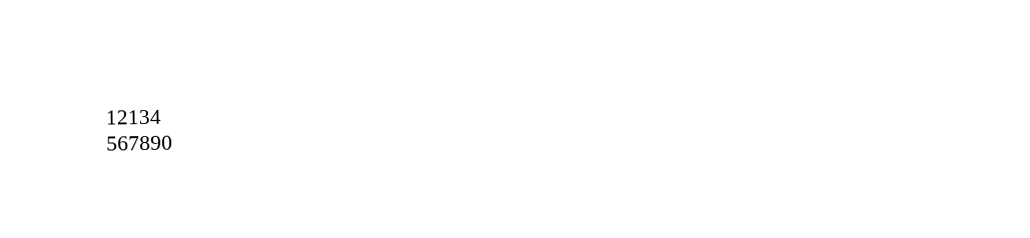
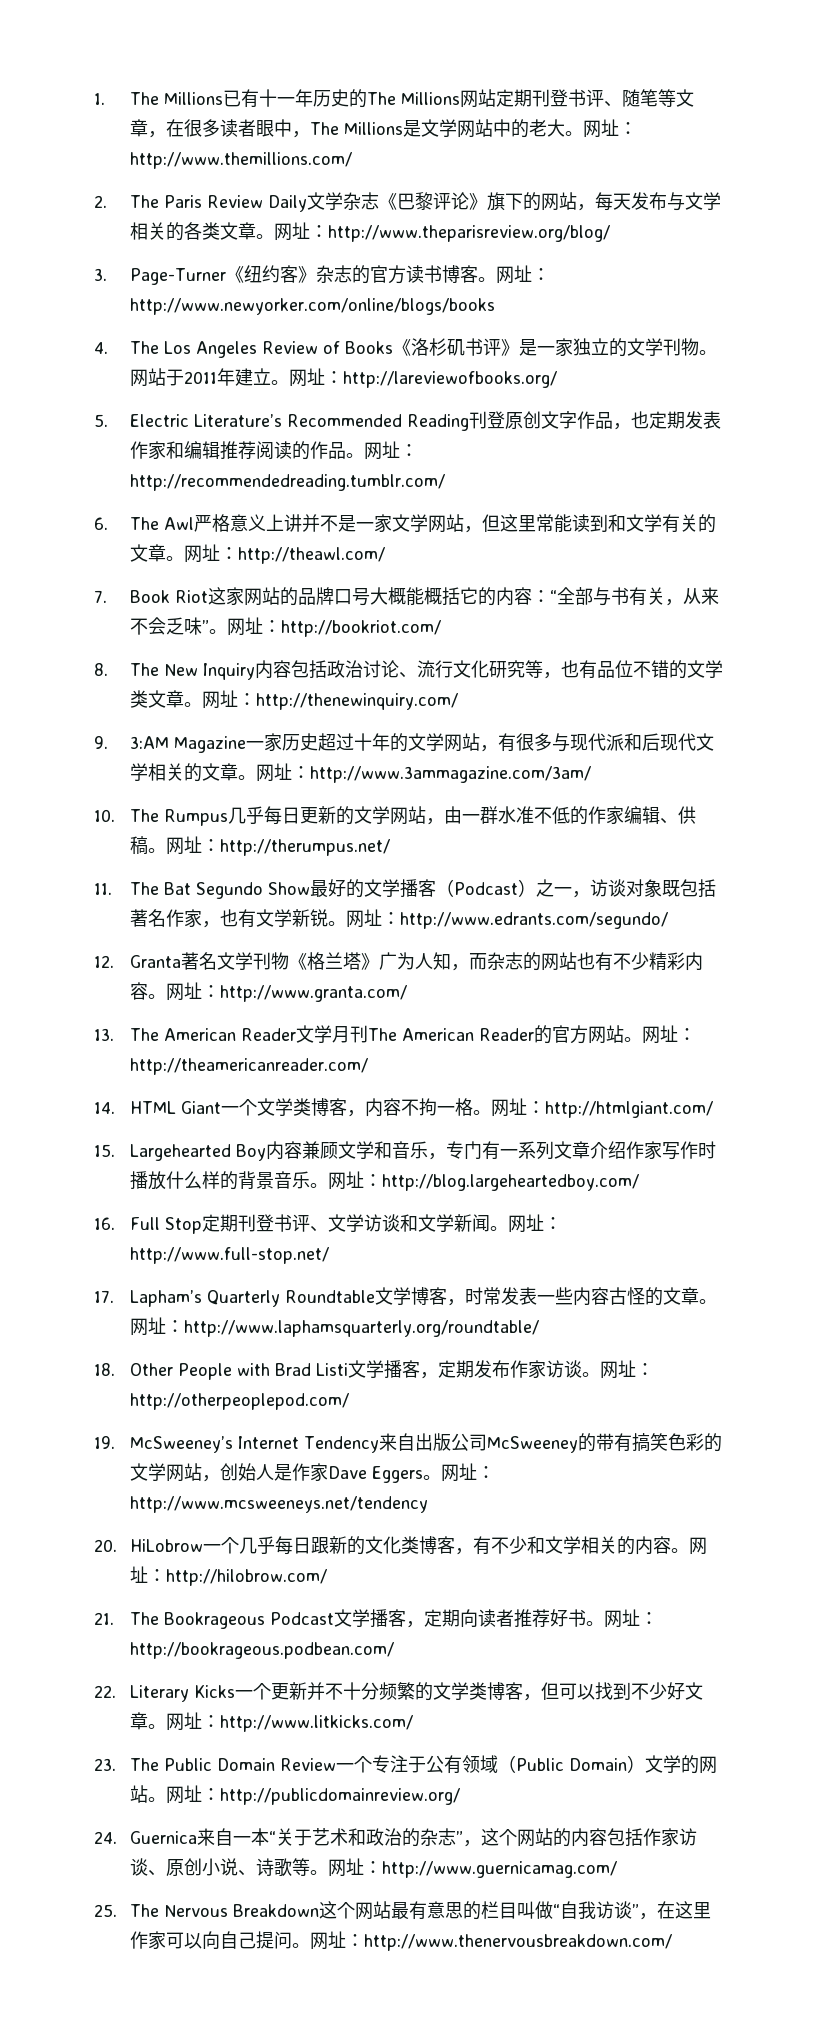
[105,109,162,125] [106,135,173,151] 12134 // 567890 -> [94,89,694,108] [129,119,637,138] [129,152,352,169] [94,192,721,212] [129,222,610,242] [94,265,550,285] [129,298,495,315] [94,338,717,358] [129,368,557,388] [94,411,721,431] [129,441,418,460] [129,474,445,491] [94,514,716,533] [129,544,385,564] [94,587,719,606] [129,617,441,637] [94,660,723,680] [129,690,458,710] [94,733,714,753] [129,763,591,783] [94,806,696,826] [129,836,390,856] [94,879,716,899] [129,909,668,929] [94,952,703,971] [129,982,407,1002] [94,1025,696,1044] [129,1058,368,1075] [94,1098,713,1118] [94,1141,716,1161] [129,1171,639,1191] [94,1214,562,1234] [129,1247,329,1264] [94,1287,717,1307] [129,1317,539,1337] [94,1360,654,1380] [129,1393,349,1410] [94,1433,722,1453] [129,1463,495,1483] [129,1496,428,1513] [94,1536,707,1555] [129,1566,327,1586] [94,1609,658,1629] [129,1642,394,1659] [94,1682,703,1702] [129,1712,413,1732] [94,1755,717,1774] [129,1785,460,1805] [94,1828,697,1847] [129,1858,617,1878] [94,1901,711,1920] [129,1931,672,1951] 1. The Millions已有十一年历史的The Millions网站定期刊登书评、随笔等文章，在很多读者眼中，The Millions是文学网站中的老大。网址：http://www.themillions.com/ // 2. The Paris Review Daily文学杂志《巴黎评论》旗下的网站，每天发布与文学相关的各类文章。网址：http://www.theparisreview.org/blog/ // 3. Page-Turner《纽约客》杂志的官方读书博客。网址：http://www.newyorker.com/online/blogs/books // 4. The Los Angeles Review of Books《洛杉矶书评》是一家独立的文学刊物。网站于2011年建立。网址：http://lareviewofbooks.org/ // 5. Electric Literature’s Recommended Reading刊登原创文字作品，也定期发表作家和编辑推荐阅读的作品。网址：http://recommendedreading.tumblr.com/ // 6. The Awl严格意义上讲并不是一家文学网站，但这里常能读到和文学有关的文章。网址：http://theawl.com/ // 7. Book Riot这家网站的品牌口号大概能概括它的内容：“全部与书有关，从来不会乏味”。网址：http://bookriot.com/ // 8. The New Inquiry内容包括政治讨论、流行文化研究等，也有品位不错的文学类文章。网址：http://thenewinquiry.com/ // 9. 3:AM Magazine一家历史超过十年的文学网站，有很多与现代派和后现代文学相关的文章。网址：http://www.3ammagazine.com/3am/ // 10. The Rumpus几乎每日更新的文学网站，由一群水准不低的作家编辑、供稿。网址：http://therumpus.net/ // 11. The Bat Segundo Show最好的文学播客（Podcast）之一，访谈对象既包括著名作家，也有文学新锐。网址：http://www.edrants.com/segundo/ // 12. Granta著名文学刊物《格兰塔》广为人知，而杂志的网站也有不少精彩内容。网址：http://www.granta.com/ // 13. The American Reader文学月刊The American Reader的官方网站。网址：http://theamericanreader.com/ // 14. HTML Giant一个文学类博客，内容不拘一格。网址：http://htmlgiant.com/ // 15. Largehearted Boy内容兼顾文学和音乐，专门有一系列文章介绍作家写作时播放什么样的背景音乐。网址：http://blog.largeheartedboy.com/ // 16. Full Stop定期刊登书评、文学访谈和文学新闻。网址：http://www.full-stop.net/ // 17. Lapham’s Quarterly Roundtable文学博客，时常发表一些内容古怪的文章。网址：http://www.laphamsquarterly.org/roundtable/ // 18. Other People with Brad Listi文学播客，定期发布作家访谈。网址：http://otherpeoplepod.com/ // 19. McSweeney’s Internet Tendency来自出版公司McSweeney的带有搞笑色彩的文学网站，创始人是作家Dave Eggers。网址：http://www.mcsweeneys.net/tendency // 20. HiLobrow一个几乎每日跟新的文化类博客，有不少和文学相关的内容。网址：http://hilobrow.com/ // 21. The Bookrageous Podcast文学播客，定期向读者推荐好书。网址：http://bookrageous.podbean.com/ // 22. Literary Kicks一个更新并不十分频繁的文学类博客，但可以找到不少好文章。网址：http://www.litkicks.com/ // 23. The Public Domain Review一个专注于公有领域（Public Domain）文学的网站。网址：http://publicdomainreview.org/ // 24. Guernica来自一本“关于艺术和政治的杂志”，这个网站的内容包括作家访谈、原创小说、诗歌等。网址：http://www.guernicamag.com/ // 25. The Nervous Breakdown这个网站最有意思的栏目叫做“自我访谈”，在这里作家可以向自己提问。网址：http://www.thenervousbreakdown.com/

